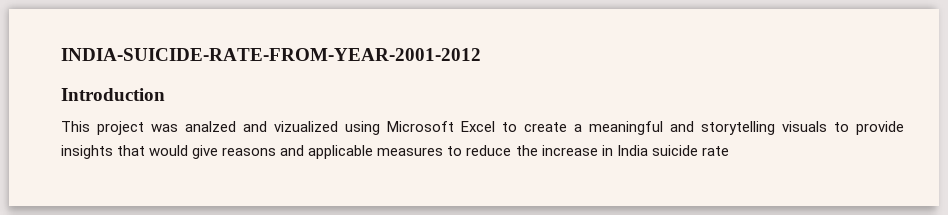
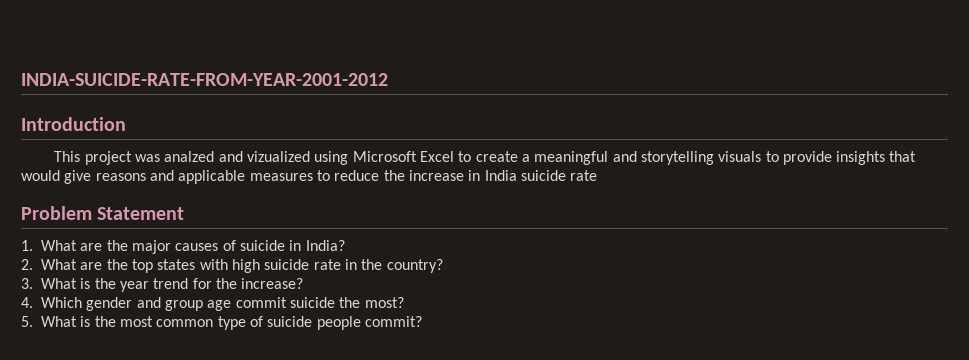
(729, 151) none -> [21,206,185,220] [21,240,345,254] [21,259,443,273] [21,278,304,292] [21,297,404,311] [21,316,422,330] // Problem Statement // 1. What are the major causes of suicide in India? // 2. What are the top states with high suicide rate in the country? // 3. What is the year trend for the increase? // 4. Which gender and group age commit suicide the most? // 5. What is the most common type of suicide people commit?

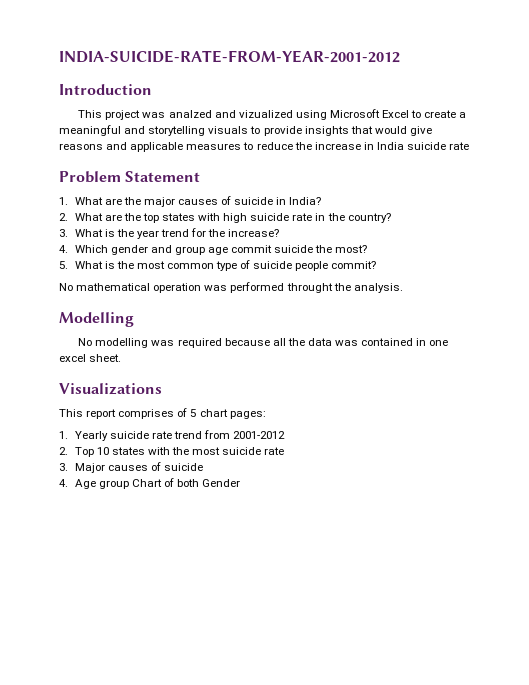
(422, 321) none -> [59,282,403,293] [59,312,134,327] [78,338,449,348] [59,354,122,362] [59,383,162,395] [59,408,266,419] [59,430,286,441] [59,447,285,457] [59,462,203,473] [59,478,241,489] // No mathematical operation was performed throught the analysis. // Modelling // No modelling was required because all the data was contained in one excel sheet. // Visualizations // This report comprises of 5 chart pages: // 1. Yearly suicide rate trend from 2001-2012 // 2. Top 10 states with the most suicide rate // 3. Major causes of suicide // 4. Age group Chart of both Gender

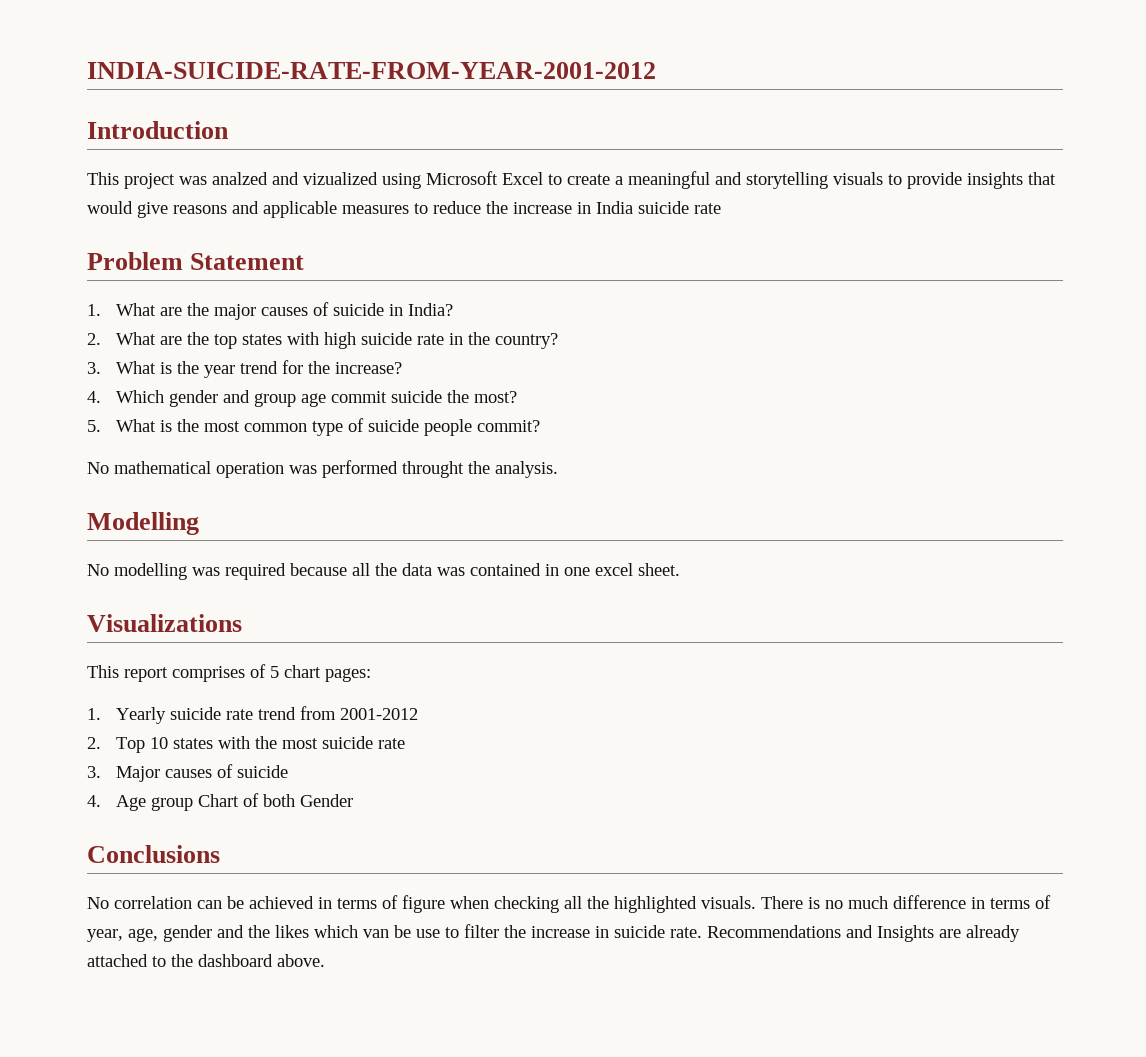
(241, 483) none -> [87,845,220,863] [87,895,1051,913] [87,924,1020,942] [87,954,325,967] // Conclusions // No correlation can be achieved in terms of figure when checking all the highlighted visuals. There is no much difference in terms of year, age, gender and the likes which van be use to filter the increase in suicide rate. Recommendations and Insights are already attached to the dashboard above.

